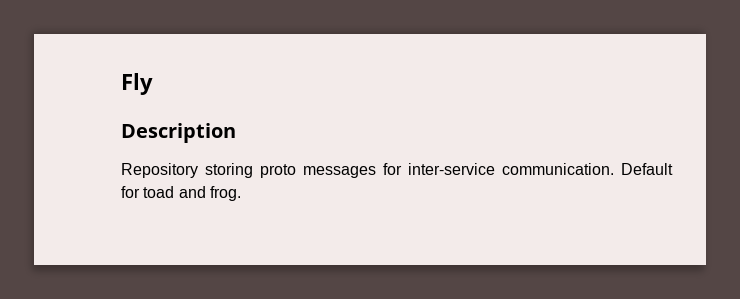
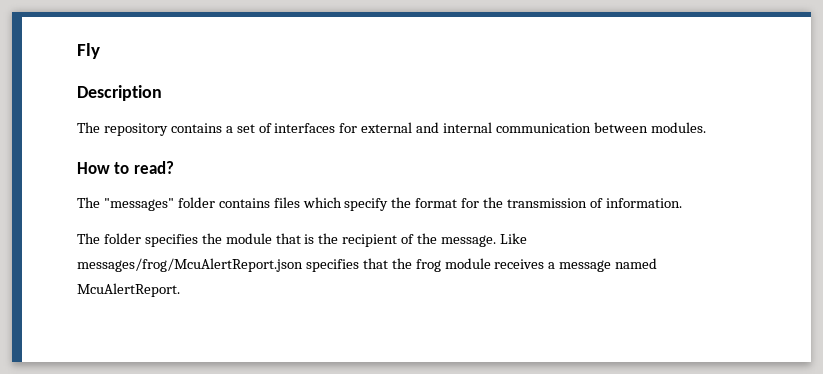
[121,163,673,178] [121,186,241,201] Repository storing proto messages for inter-service communication. Default for toad and frog. -> [77,122,706,136] [77,161,174,174] [77,197,682,211] [77,233,527,247] [77,258,658,272] [77,283,180,297] The repository contains a set of interfaces for external and internal communication between modules. // How to read? // The "messages" folder contains files which specify the format for the transmission of information. // The folder specifies the module that is the recipient of the message. Like messages/frog/McuAlertReport.json specifies that the frog module receives a message named McuAlertReport.

